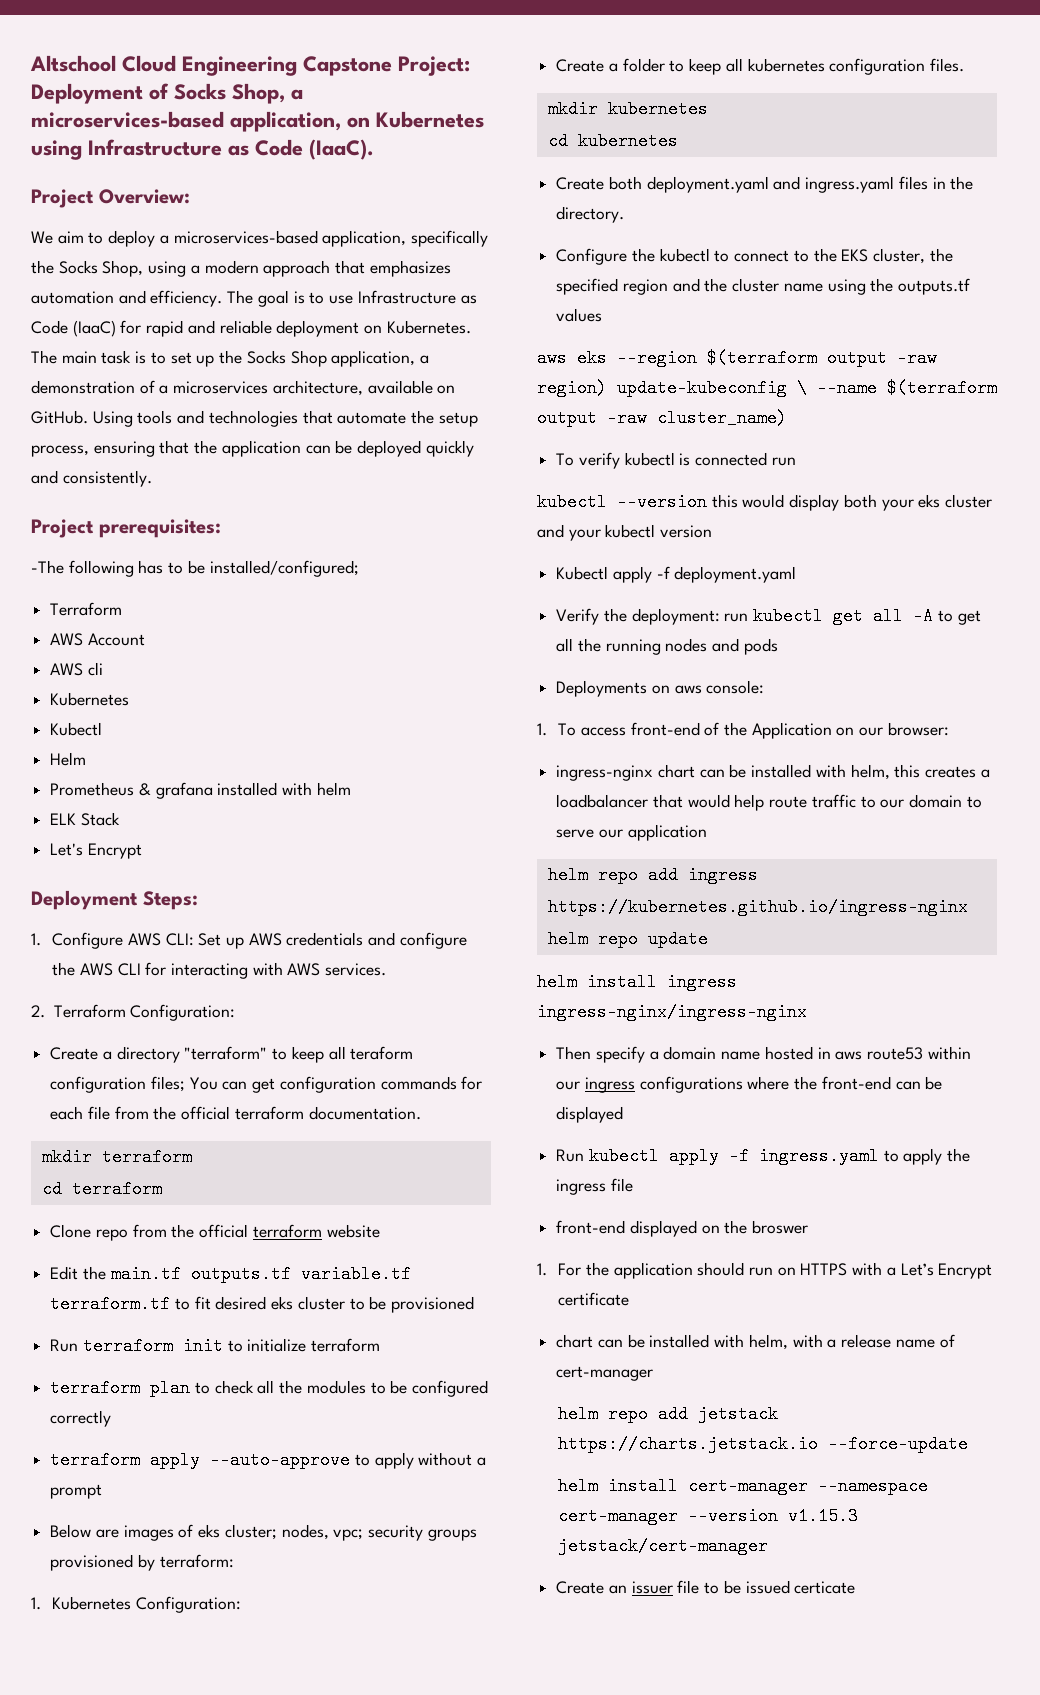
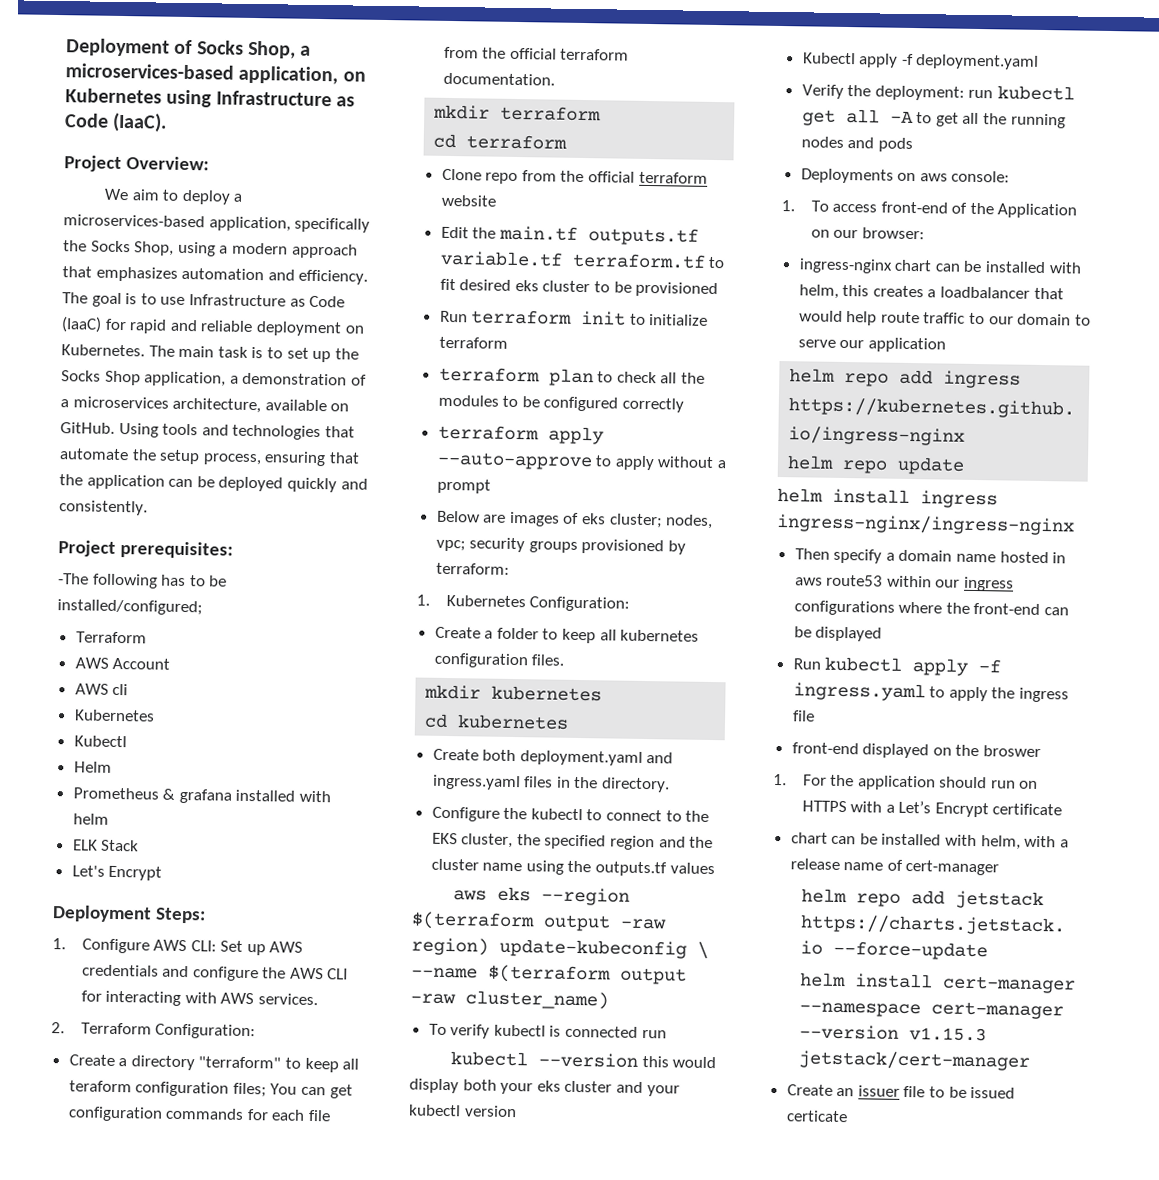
[30,55,470,76] Altschool Cloud Engineering Capstone Project: -> (66, 47) none

